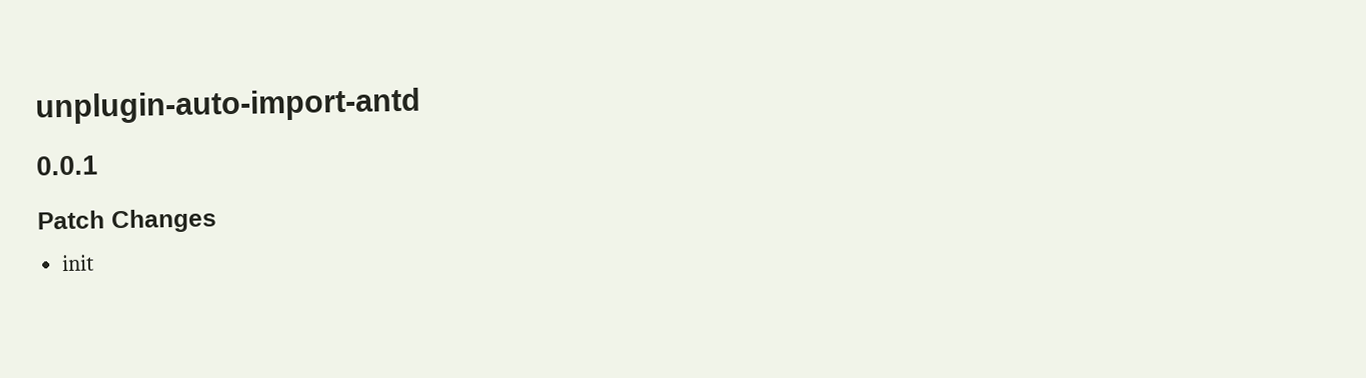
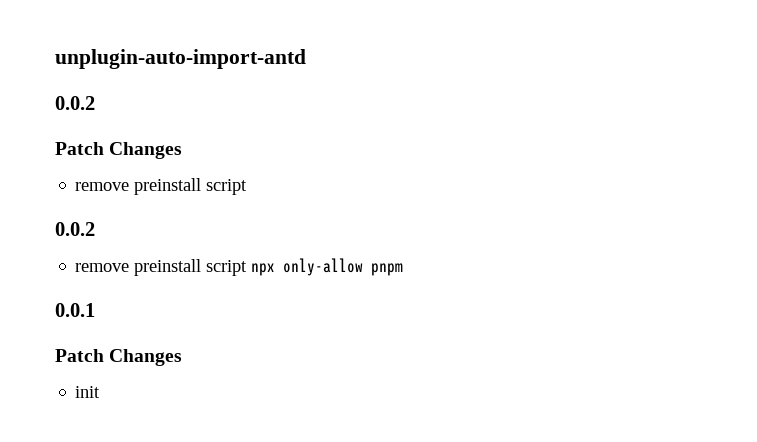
(421, 106) none -> [55,96,95,110] [55,142,183,159] [75,178,248,195] [55,222,95,236] [75,258,404,276] // 0.0.2 // Patch Changes // remove preinstall script // 0.0.2 // remove preinstall script npx only-allow pnpm

